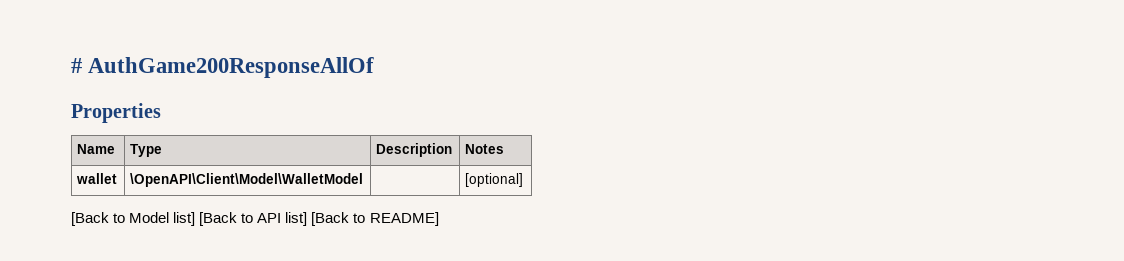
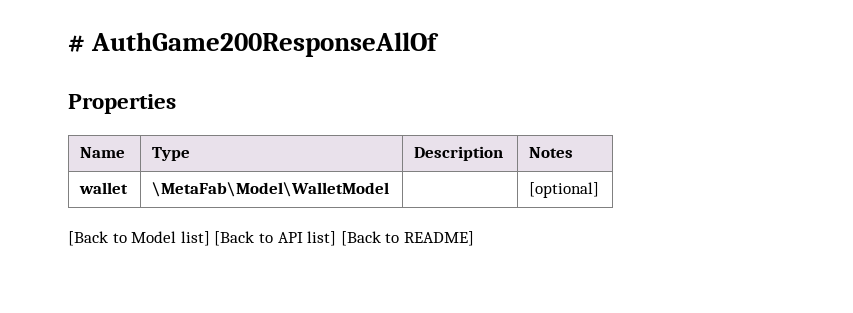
[130,173,364,187] \OpenAPI\Client\Model\WalletModel -> [152,182,390,197] \MetaFab\Model\WalletModel

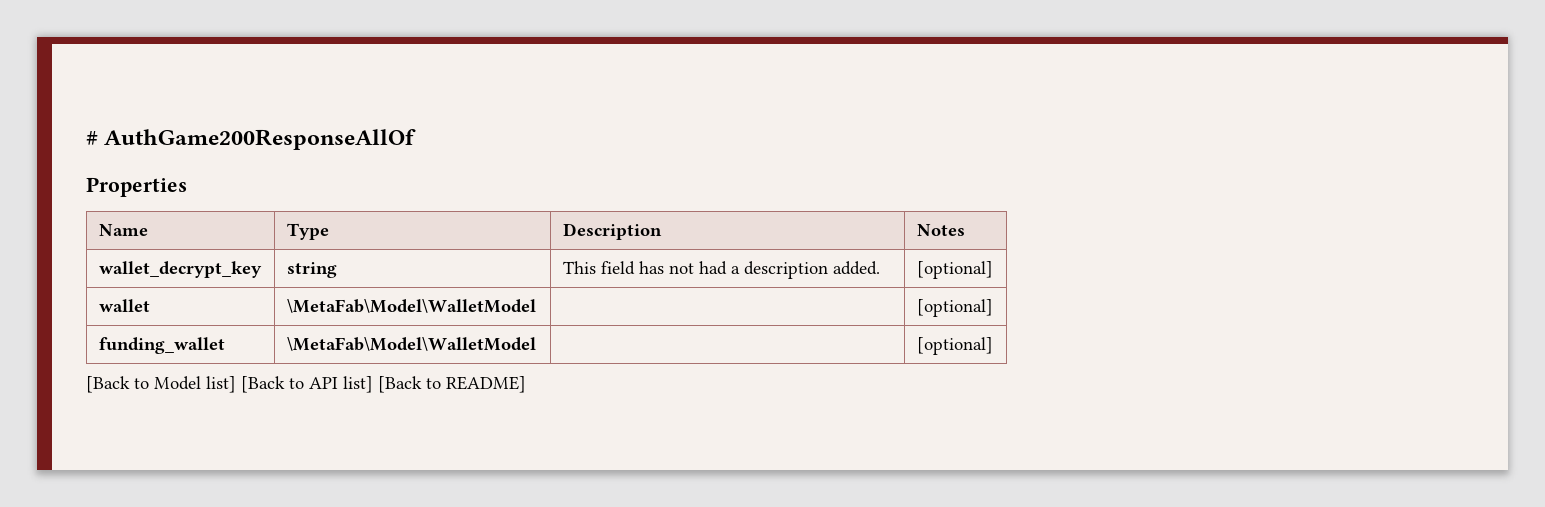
(574, 152) none -> [98,261,262,278] [286,262,337,278] [562,261,880,279] [916,261,993,279] // wallet_decrypt_key | string | This field has not had a description added. | [optional]
(600, 190) none -> [98,337,225,354] [286,337,536,351] [916,337,993,355] // funding_wallet | \MetaFab\Model\WalletModel | | [optional]

